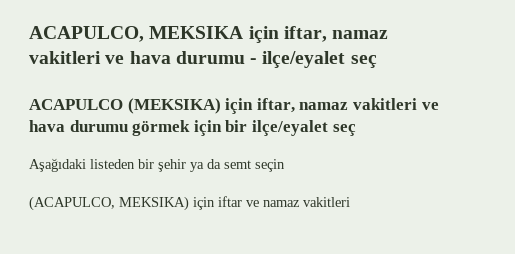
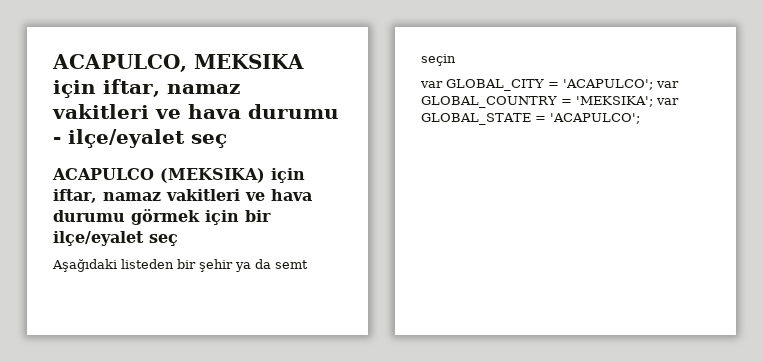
[29,196,350,211] (ACAPULCO, MEKSIKA) için iftar ve namaz vakitleri -> [420,79,679,91] [421,96,679,108] [421,113,640,125] var GLOBAL_CITY = 'ACAPULCO'; var GLOBAL_COUNTRY = 'MEKSIKA'; var GLOBAL_STATE = 'ACAPULCO';

